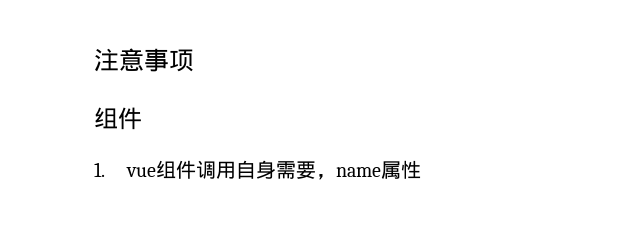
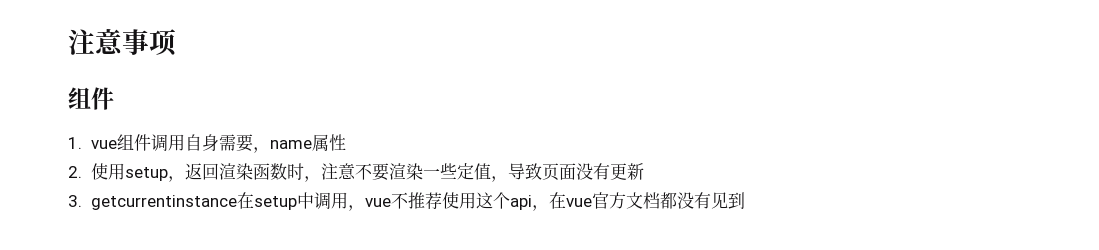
(421, 169) none -> [68,163,644,182] [68,192,745,211] // 2.使用setup，返回渲染函数时，注意不要渲染一些定值，导致页面没有更新 // 3. getcurrentinstance在setup中调用，vue不推荐使用这个api，在vue官方文档都没有见到

